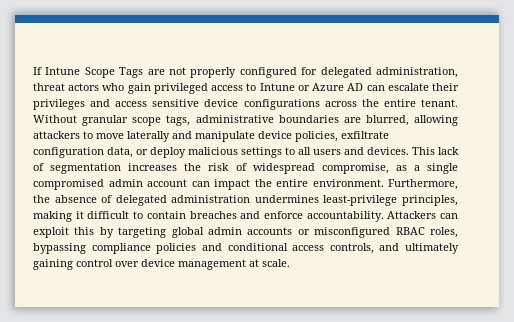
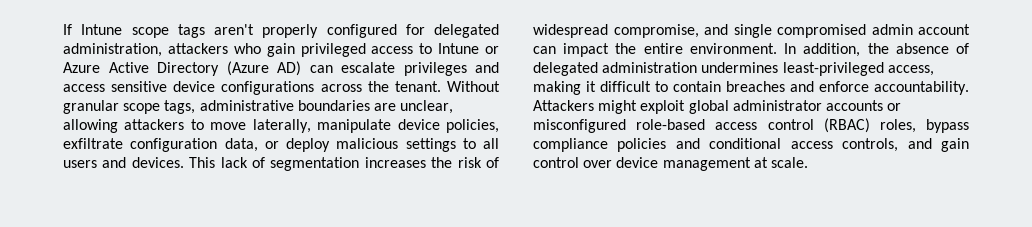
[84,67,187,78] Scope Tags are not -> [131,24,254,38] scope tags aren't
[33,83,100,91] threat actors -> [167,43,228,54] attackers
[347,83,364,91] AD -> [108,61,301,76] Active Directory (Azure AD)
[431,83,459,91] their -> (395, 67) none
[383,99,416,107] entire -> (389, 86) none
[365,115,409,126] blurred, -> [400,100,454,114] unclear,
[127,131,192,142] laterally and -> [252,119,311,133] laterally,
[395,165,420,171] as a -> [704,24,728,35] and
[388,179,458,190] Furthermore, -> [784,43,861,57] In addition,
[323,195,458,206] least-privilege principles, -> [782,62,934,76] least-privileged access,
[439,213,458,219] [33,227,458,238] [33,243,86,254] can exploit this by targeting global admin accounts or misconfigured RBAC roles, bypassing -> [598,100,902,114] [533,118,969,133] might exploit global administrator accounts or misconfigured role-based access control (RBAC) roles, bypass
[405,243,459,254] [33,259,73,270] ultimately gaining -> [941,138,969,152] gain

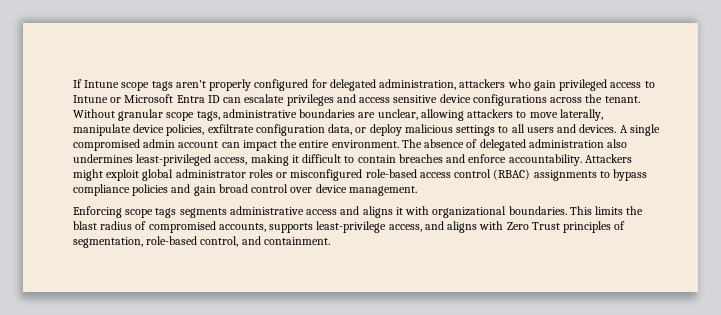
[63,61,301,76] Azure Active Directory (Azure AD) -> [124,94,220,103] Microsoft Entra ID
[189,157,499,171] [533,24,728,38] This lack of segmentation increases the risk of widespread compromise, and -> [619,125,628,133] A
[784,43,889,57] In addition, the -> [401,139,422,148] The
(698, 67) none -> [607,139,628,148] also
[825,100,883,111] accounts -> [248,169,273,178] roles
[879,119,916,133] roles, -> [533,170,610,181] assignments to
[709,138,969,152] [533,157,808,171] conditional access controls, and gain control over device management at scale. -> [193,184,417,196] [73,206,644,218] [73,221,626,233] [73,236,330,248] gain broad control over device management. // Enforcing scope tags segments administrative access and aligns it with organizational boundaries. This limits the blast radius of compromised accounts, supports least-privilege access, and aligns with Zero Trust principles of segmentation, role-based control, and containment.

